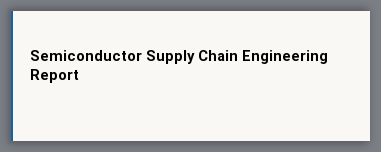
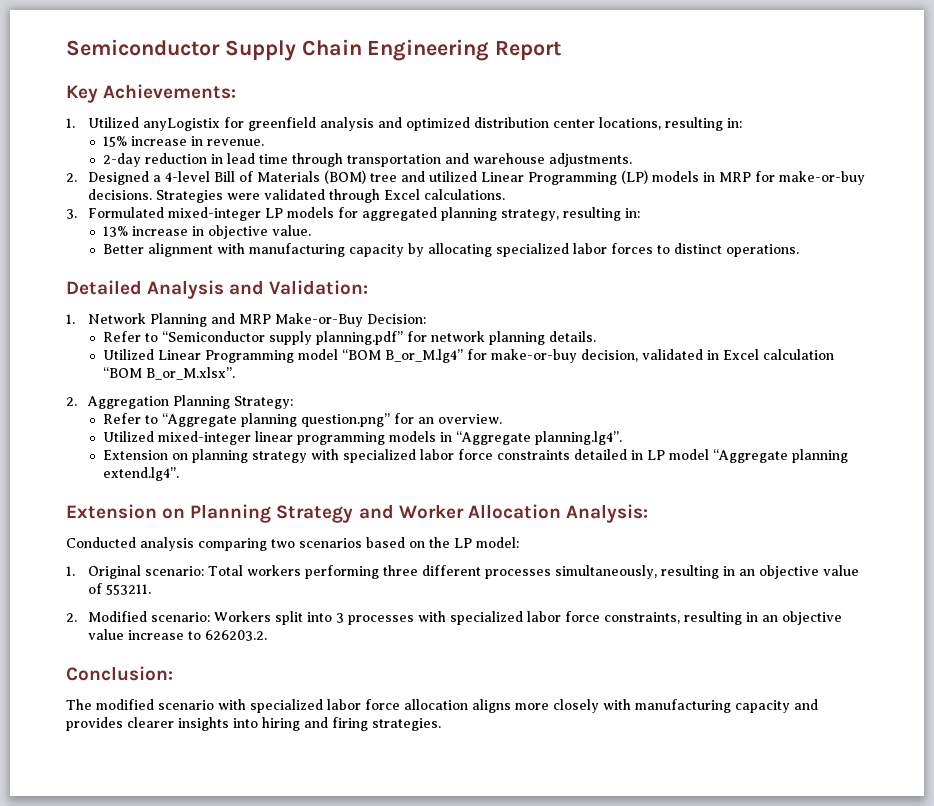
(79, 76) none -> [66,84,237,103] [66,117,742,131] [102,136,264,147] [102,153,632,167] [66,170,865,185] [87,189,505,203] [66,207,640,221] [102,225,311,239] [102,243,799,257] [66,280,369,299] [66,313,426,327] [102,331,596,345] [102,349,834,363] [102,367,235,380] [66,395,293,409] [102,413,502,427] [102,431,622,445] [102,449,848,463] [102,467,179,481] [66,504,648,523] [66,537,519,551] [66,565,859,579] [87,583,151,595] [66,611,842,625] [87,629,267,641] [66,666,173,681] [66,699,818,713] [66,717,441,731] // Key Achievements: // 1. Utilized anyLogistix for greenfield analysis and optimized distribution center locations, resulting in: // 15% increase in revenue. // 2-day reduction in lead time through transportation and warehouse adjustments. // 2. Designed a 4-level Bill of Materials (BOM) tree and utilized Linear Programming (LP) models in MRP for make-or-buy decisions. Strategies were validated through Excel calculations. // 3. Formulated mixed-integer LP models for aggregated planning strategy, resulting in: // 13% increase in objective value. // Better alignment with manufacturing capacity by allocating specialized labor forces to distinct operations. // Detailed Analysis and Validation: // 1. Network Planning and MRP Make-or-Buy Decision: // Refer to “Semiconductor supply planning.pdf” for network planning details. // Utilized Linear Programming model “BOM B_or_M.lg4” for make-or-buy decision, validated in Excel calculation “BOM B_or_M.xlsx”. // 2. Aggregation Planning Strategy: // Refer to “Aggregate planning question.png” for an overview. // Utilized mixed-integer linear programming models in “Aggregate planning.lg4”. // Extension on planning strategy with specialized labor force constraints detailed in LP model “Aggregate planning extend.lg4”. // Extension on Planning Strategy and Worker Allocation Analysis: // Conducted analysis comparing two scenarios based on the LP model: // 1. Original scenario: Total workers performing three different processes simultaneously, resulting in an objective value of 553211. // 2. Modified scenario: Workers split into 3 processes with specialized labor force constraints, resulting in an objective value increase to 626203.2. // Conclusion: // The modified scenario with specialized labor force allocation aligns more closely with manufacturing capacity and provides clearer insights into hiring and firing strategies.

